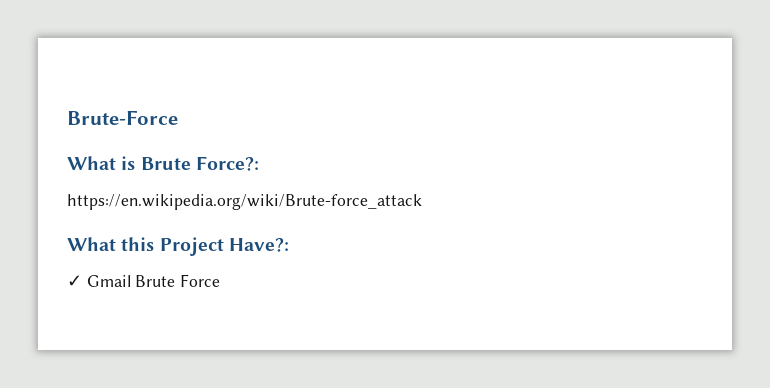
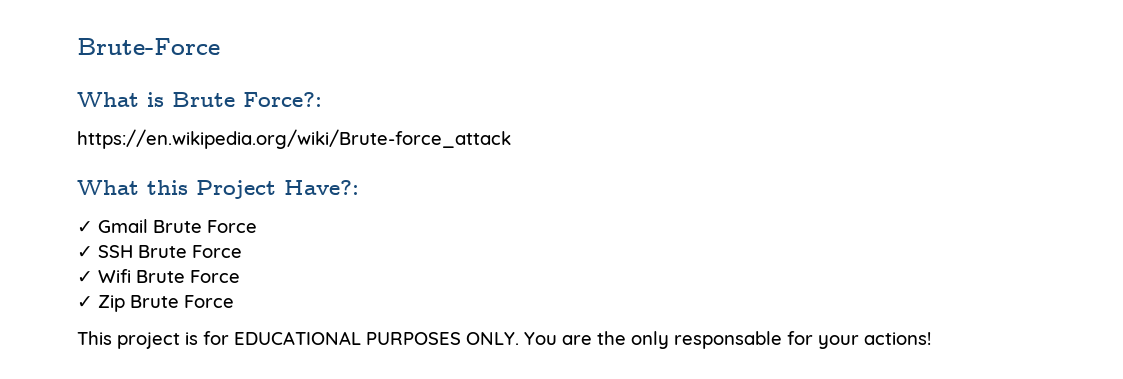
(221, 280) none -> [77,245,242,258] [77,269,240,283] [77,295,234,312] [77,331,931,349] // ✓ SSH Brute Force // ✓ Wifi Brute Force // ✓ Zip Brute Force // This project is for EDUCATIONAL PURPOSES ONLY. You are the only responsable for your actions!

